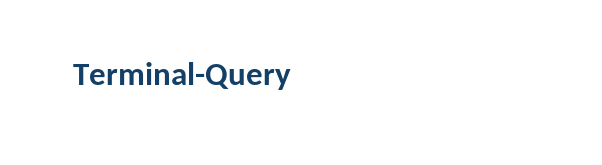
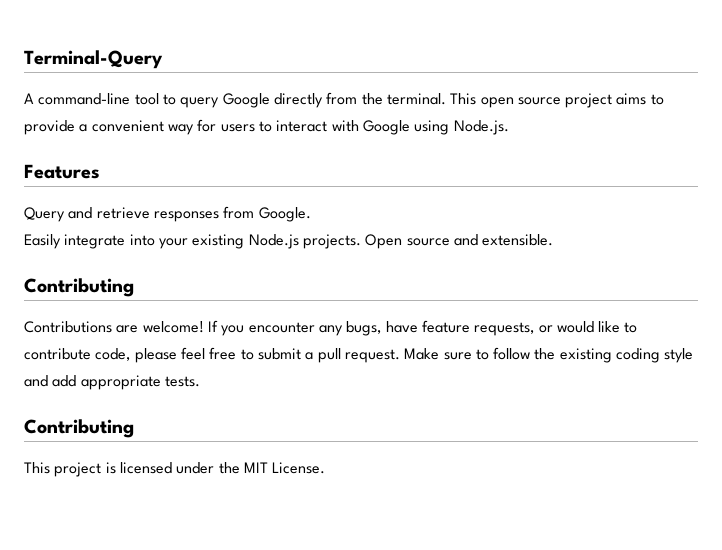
(291, 76) none -> [24,92,664,108] [24,119,509,135] [24,164,100,179] [24,206,311,222] [24,234,554,249] [24,278,134,297] [24,320,638,336] [24,347,694,363] [24,375,200,390] [24,419,134,438] [24,462,326,477] // A command-line tool to query Google directly from the terminal. This open source project aims to provide a convenient way for users to interact with Google using Node.js. // Features // Query and retrieve responses from Google. // Easily integrate into your existing Node.js projects. Open source and extensible. // Contributing // Contributions are welcome! If you encounter any bugs, have feature requests, or would like to contribute code, please feel free to submit a pull request. Make sure to follow the existing coding style and add appropriate tests. // Contributing // This project is licensed under the MIT License.

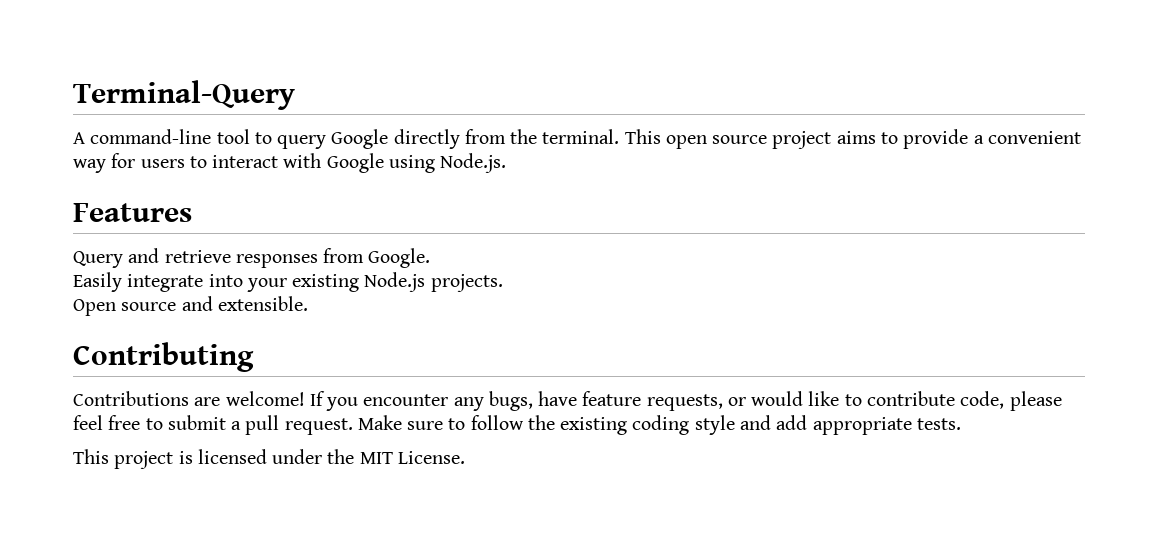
(361, 241) none -> (503, 283) //
[24,419,134,438] // Contributing -> (961, 424) none

